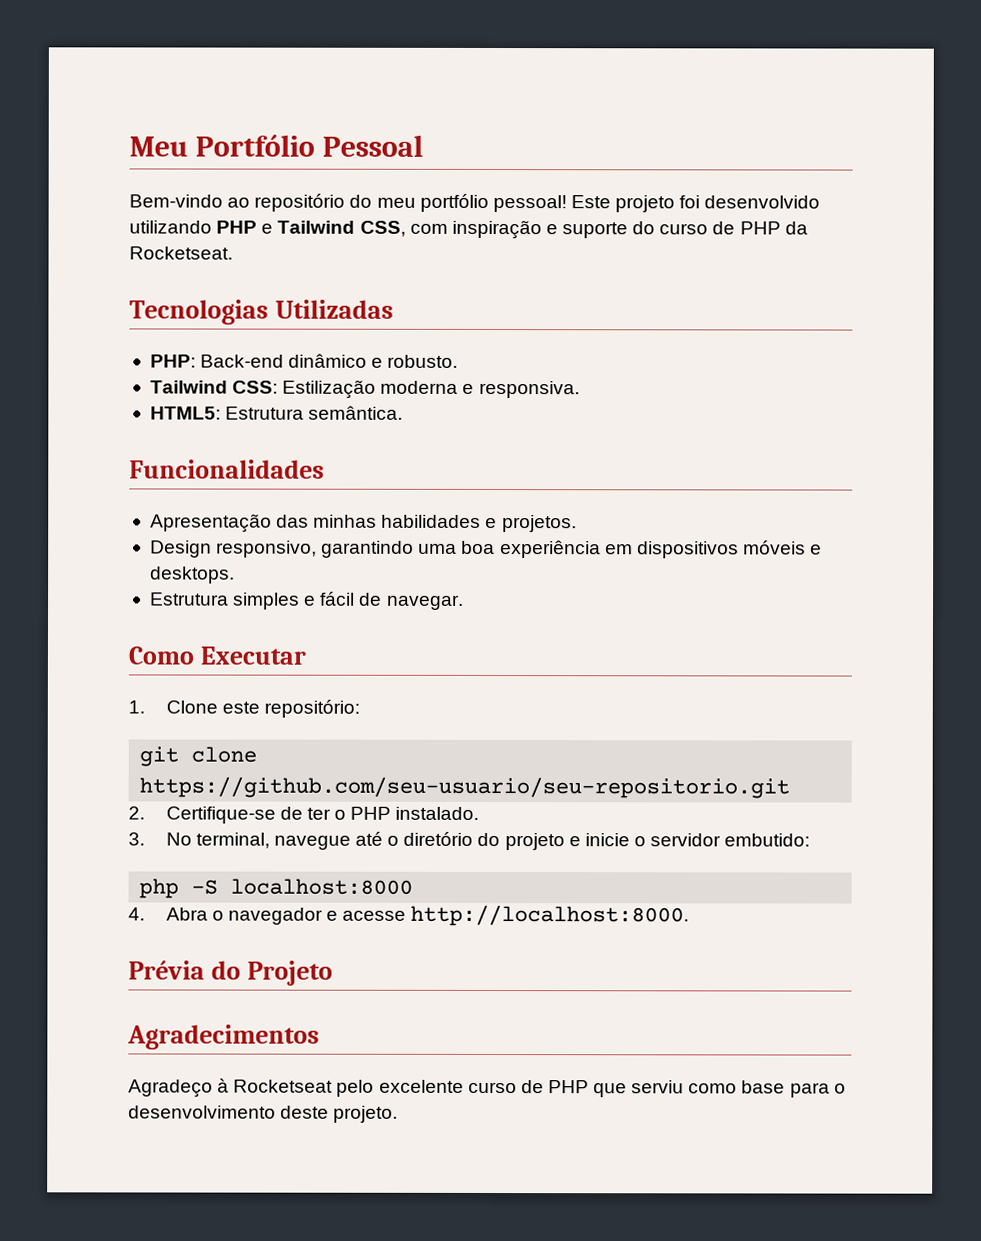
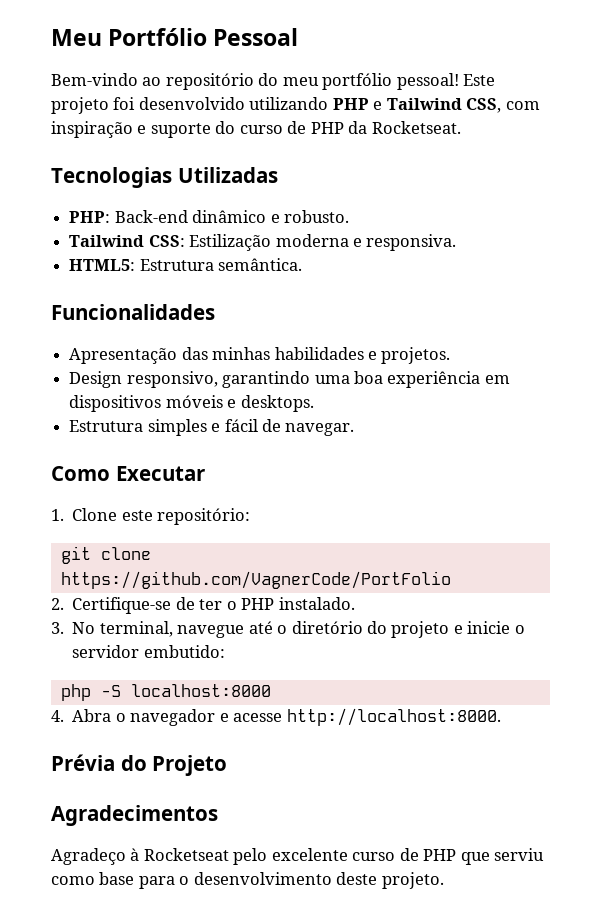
[139,776,791,799] https://github.com/seu-usuario/seu-repositorio.git -> [60,571,451,589] https://github.com/VagnerCode/PortFolio

